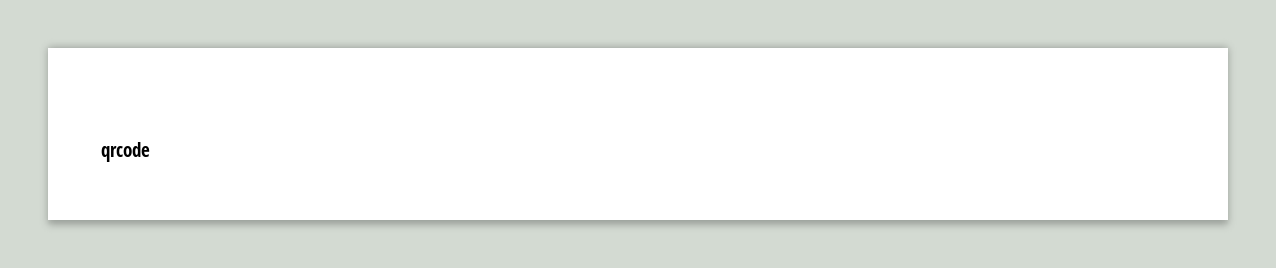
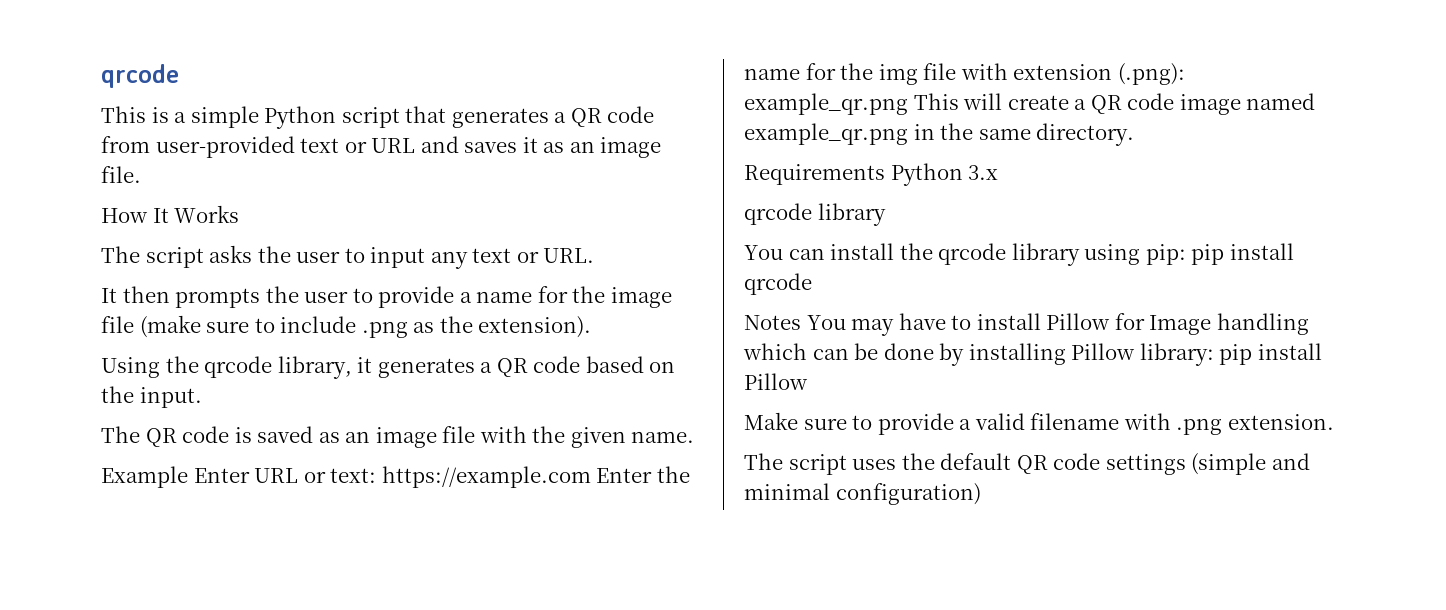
[101,142,150,162] qrcode -> [101,64,179,88] [101,106,655,129] [101,136,662,158] [101,166,141,183] [101,205,240,223] [101,245,595,269] [101,286,672,308] [101,315,592,338] [101,356,676,379] [101,386,202,408] [101,426,695,448] [101,466,690,488] [744,63,1185,85] [744,93,1316,115] [744,123,1135,146] [744,163,999,186] [744,203,886,226] [744,243,1294,266] [744,273,812,295] [744,313,1309,336] [743,343,1322,366] [744,373,808,390] [744,412,1334,435] [744,453,1310,475] [744,483,981,505] qrcode // This is a simple Python script that generates a QR code from user-provided text or URL and saves it as an image file. // How It Works // The script asks the user to input any text or URL. // It then prompts the user to provide a name for the image file (make sure to include .png as the extension). // Using the qrcode library, it generates a QR code based on the input. // The QR code is saved as an image file with the given name. // Example Enter URL or text: https://example.com Enter the name for the img file with extension (.png): example_qr.png This will create a QR code image named example_qr.png in the same directory. // Requirements Python 3.x // qrcode library // You can install the qrcode library using pip: pip install qrcode // Notes You may have to install Pillow for Image handling which can be done by installing Pillow library: pip install Pillow // Make sure to provide a valid filename with .png extension. // The script uses the default QR code settings (simple and minimal configuration)

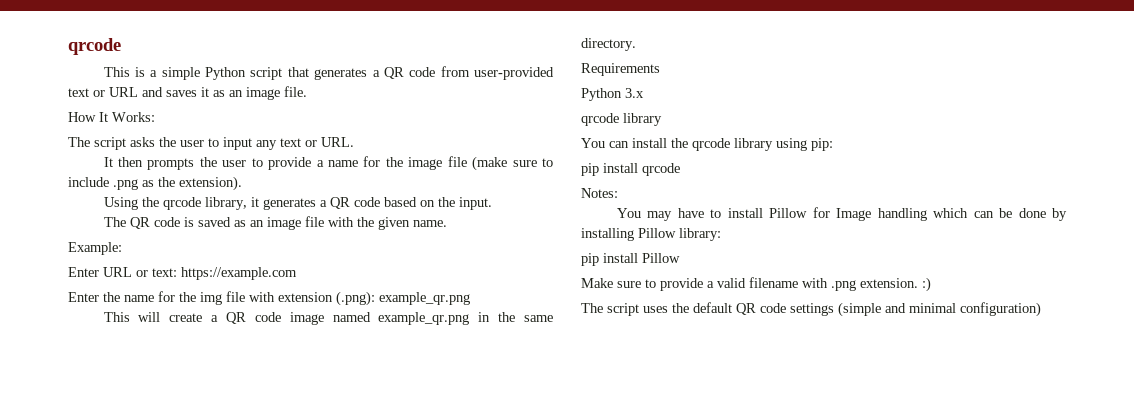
[174,205,240,223] Works -> [112,112,155,122] Works:
[101,466,188,488] Example -> [68,242,122,255] Example: //
(591, 477) none -> (297, 273) //
(908, 104) none -> (470, 298) //
(885, 174) none -> (660, 69) //
(1186, 254) none -> (833, 144) //
[744,315,801,330] Notes -> [581,188,618,198] Notes: //
(1214, 354) none -> (721, 234) //
(1334, 422) none -> [922,277,931,292] :)

